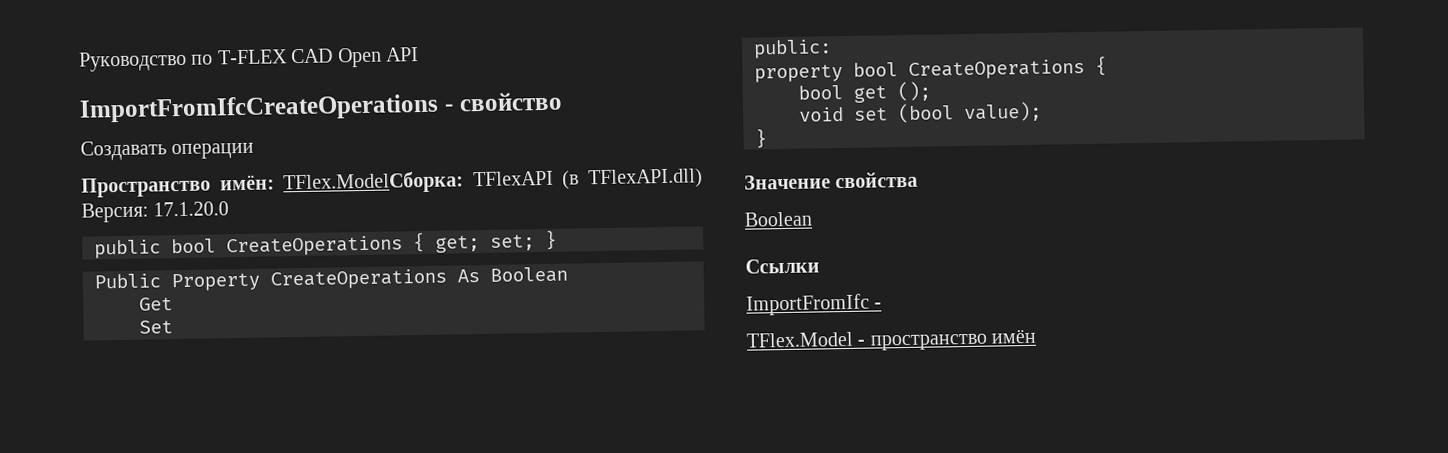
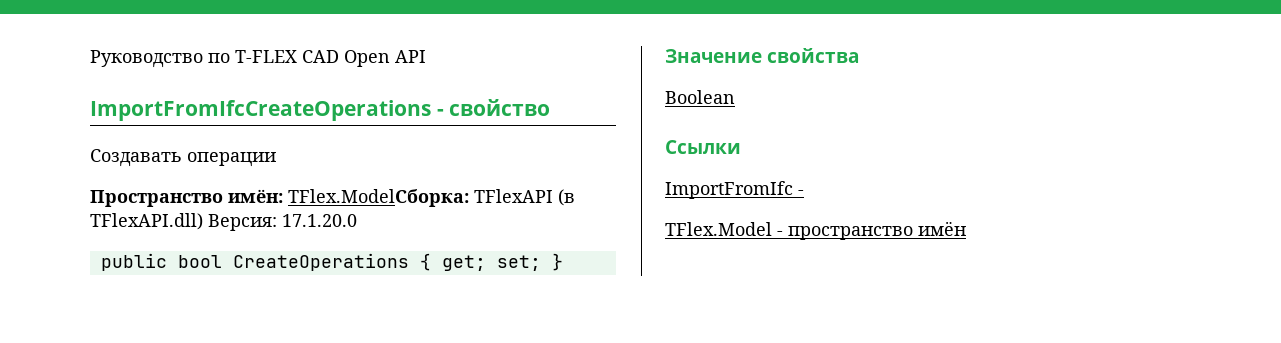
[94,266,568,292] [139,297,173,311] [139,320,173,334] [753,39,832,59] [754,55,1107,83] [798,81,931,103] [799,101,1042,124] [755,128,767,149] // Public Property CreateOperations As Boolean // Get // Set // public: // property bool CreateOperations { // bool get (); // void set (bool value); // } -> (563, 262) none

